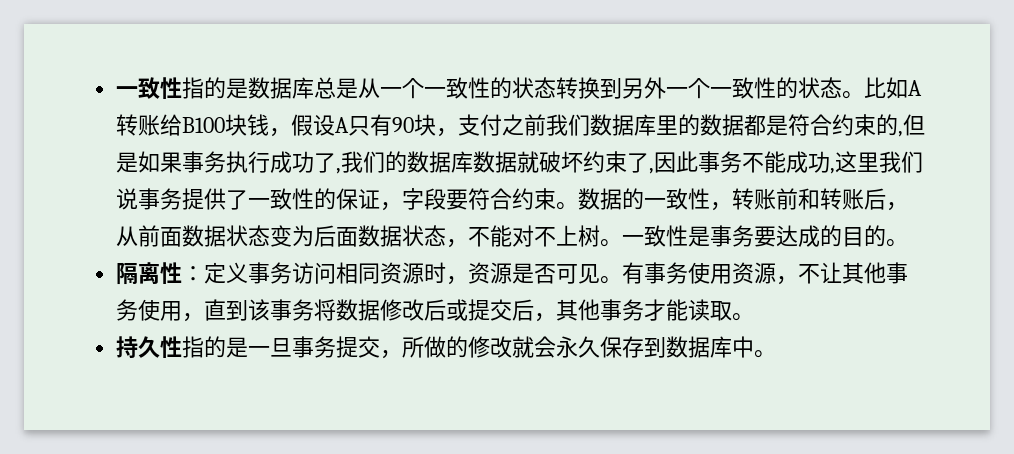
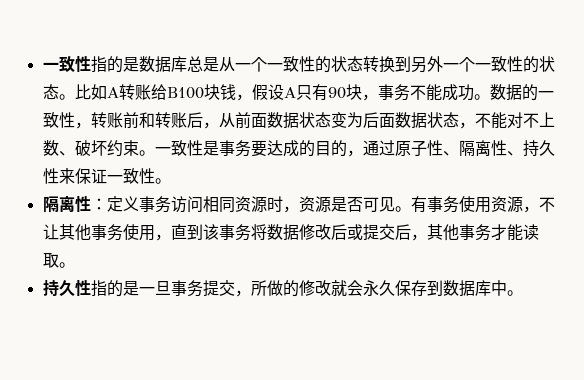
[458,114,926,137] [116,151,924,174] [116,188,557,211] 支付之前我们数据库里的数据都是符合约束的,但是如果事务执行成功了,我们的数据库数据就破坏约束了,因此事务不能成功,这里我们说事务提供了一致性的保证，字段要符合约束 -> [377,84,474,101] 事务不能成功
[578,225,601,247] 树 -> [42,140,139,157] 数、破坏约束
(887, 236) none -> [346,140,555,157] [42,168,155,184] ，通过原子性、隔离性、持久性来保证一致性

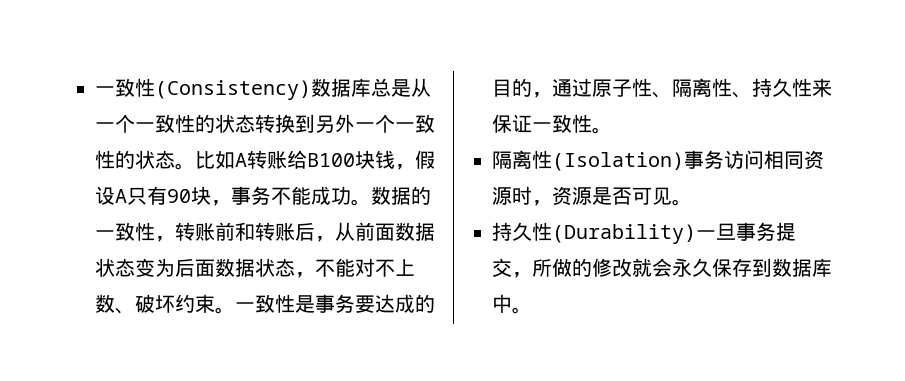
[42,55,139,73] 一致性指的是 -> [95,78,311,100] 一致性(Consistency)
[90,196,139,212] ：定义 -> [552,152,684,171] (Isolation)
[410,196,555,213] [42,224,539,241] [42,253,75,268] [42,279,139,297] 有事务使用资源，不让其他事务使用，直到该事务将数据修改后或提交后，其他事务才能读取。 // 持久性指的是 -> [492,222,696,244] // 持久性(Durability)

